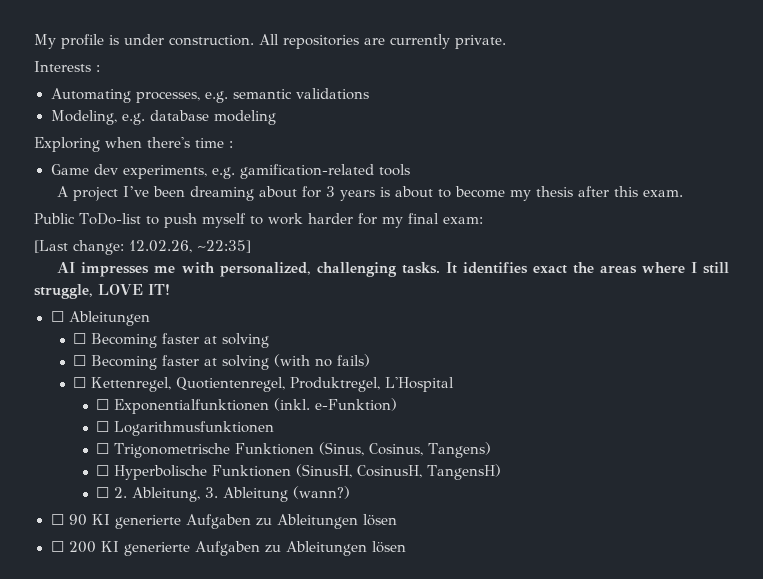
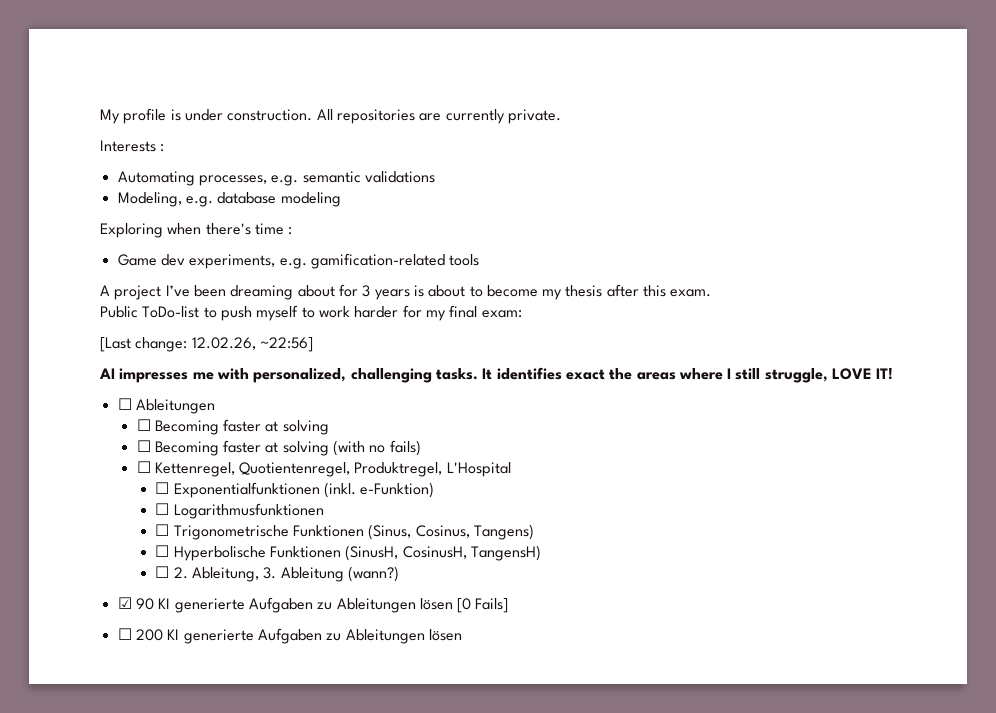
[197,240,251,253] ~22:35] -> [259,337,313,352] ~22:56]
[50,514,64,525] ☐ -> [117,597,132,609] ☑
(397, 520) none -> [457,598,509,613] [0 Fails]

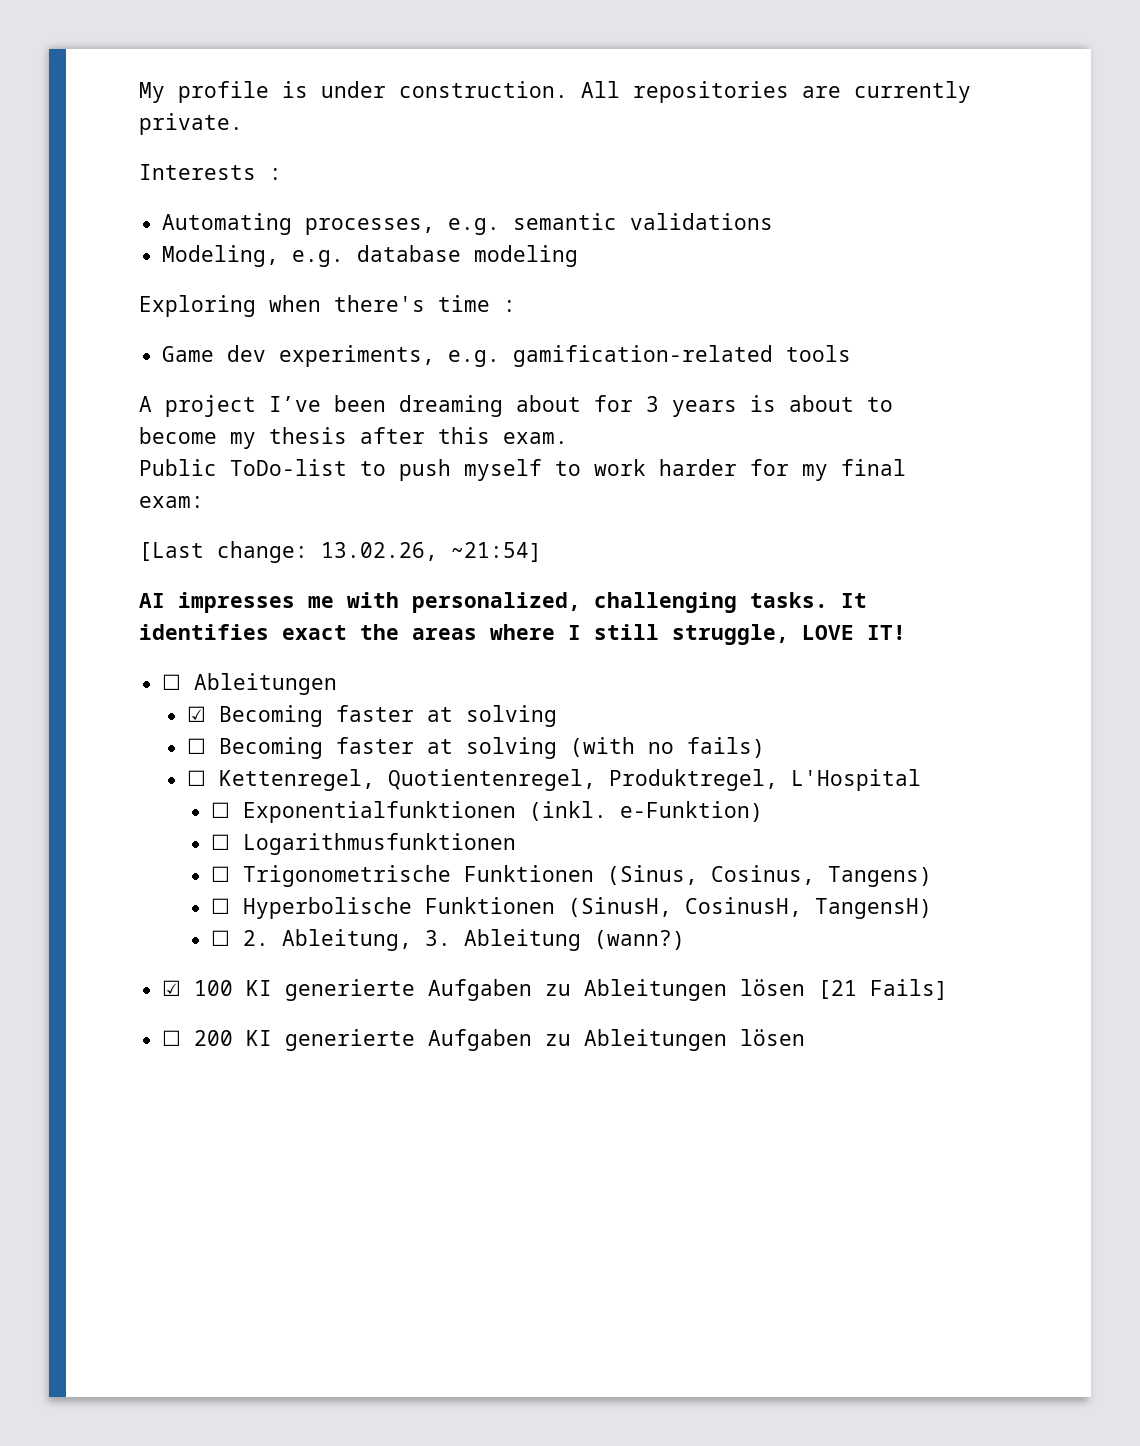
[191,337,313,352] 12.02.26, ~22:56] -> [321,542,542,562] 13.02.26, ~21:54]
[136,419,151,431] ☐ -> [186,706,206,722] ☑
[135,597,472,613] 90 KI generierte Aufgaben zu Ableitungen lösen [0 -> [194,979,858,1001] 100 KI generierte Aufgaben zu Ableitungen lösen [21

